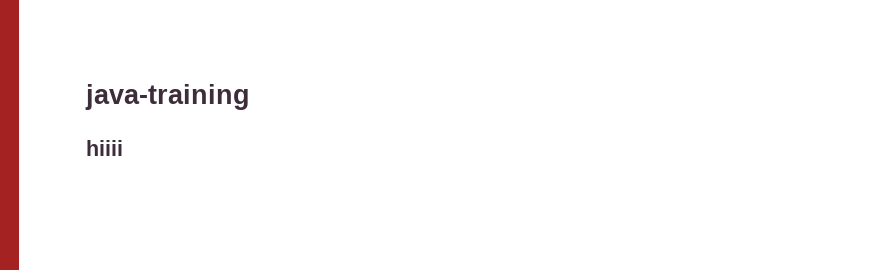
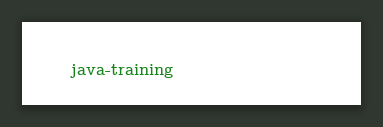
[86,140,123,156] // hiiii -> (173, 71) none

